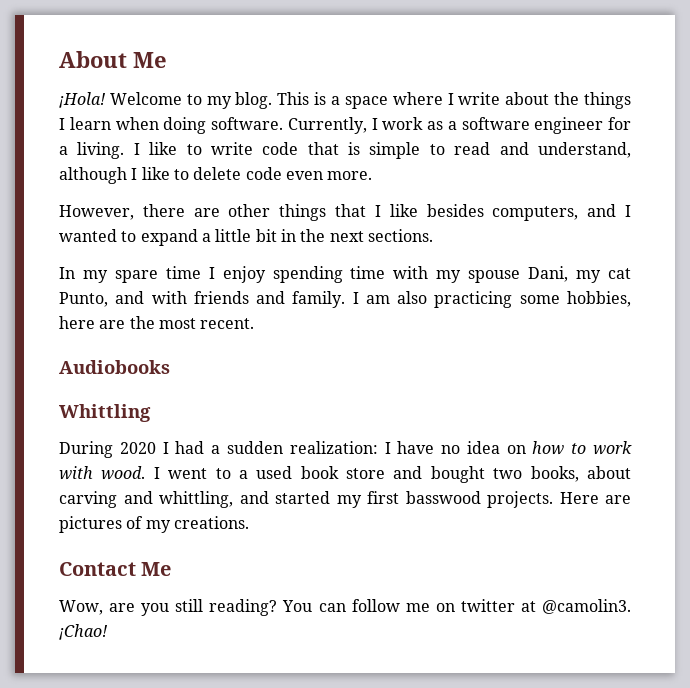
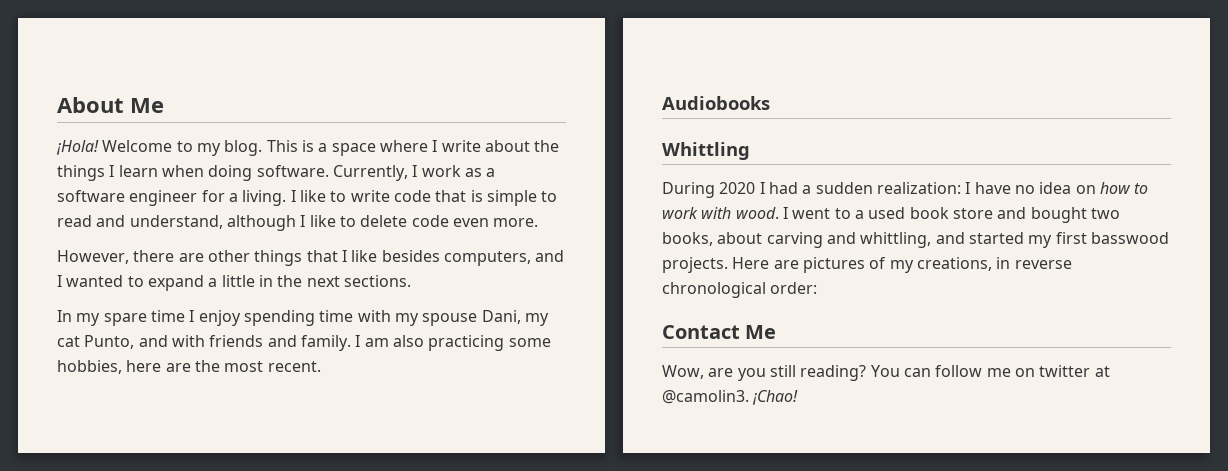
[255,229,277,242] bit -> (255, 281) none
[173,516,249,529] creations. -> [916,257,1072,271] [662,282,818,298] creations, in reverse chronological order:

